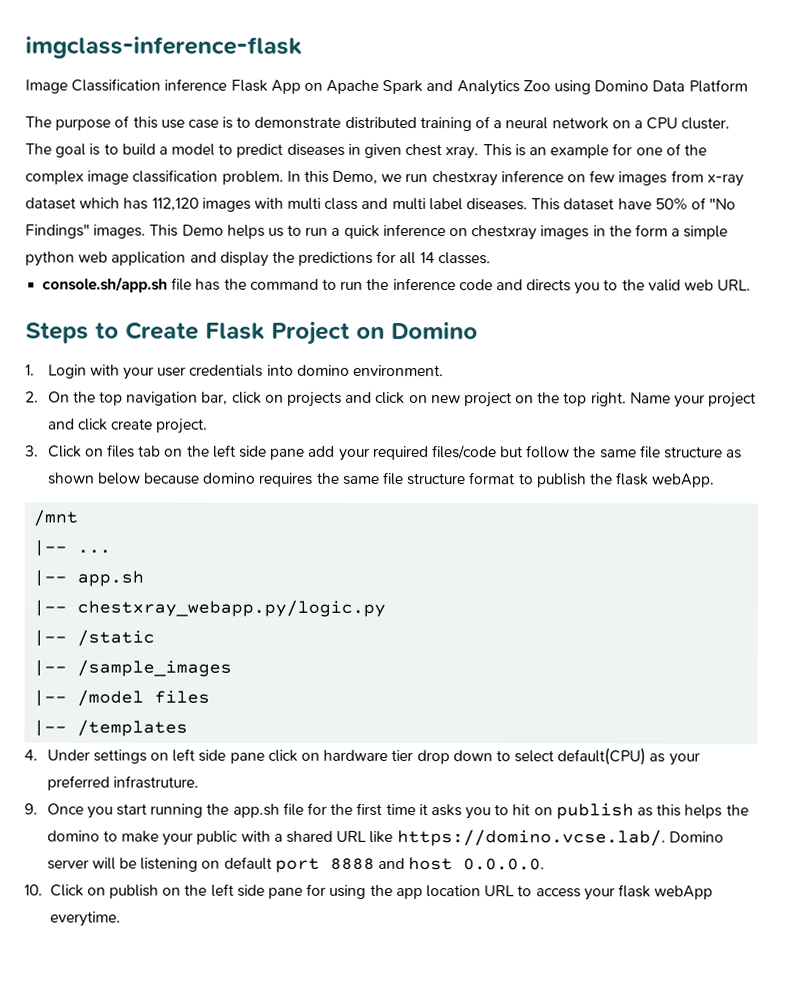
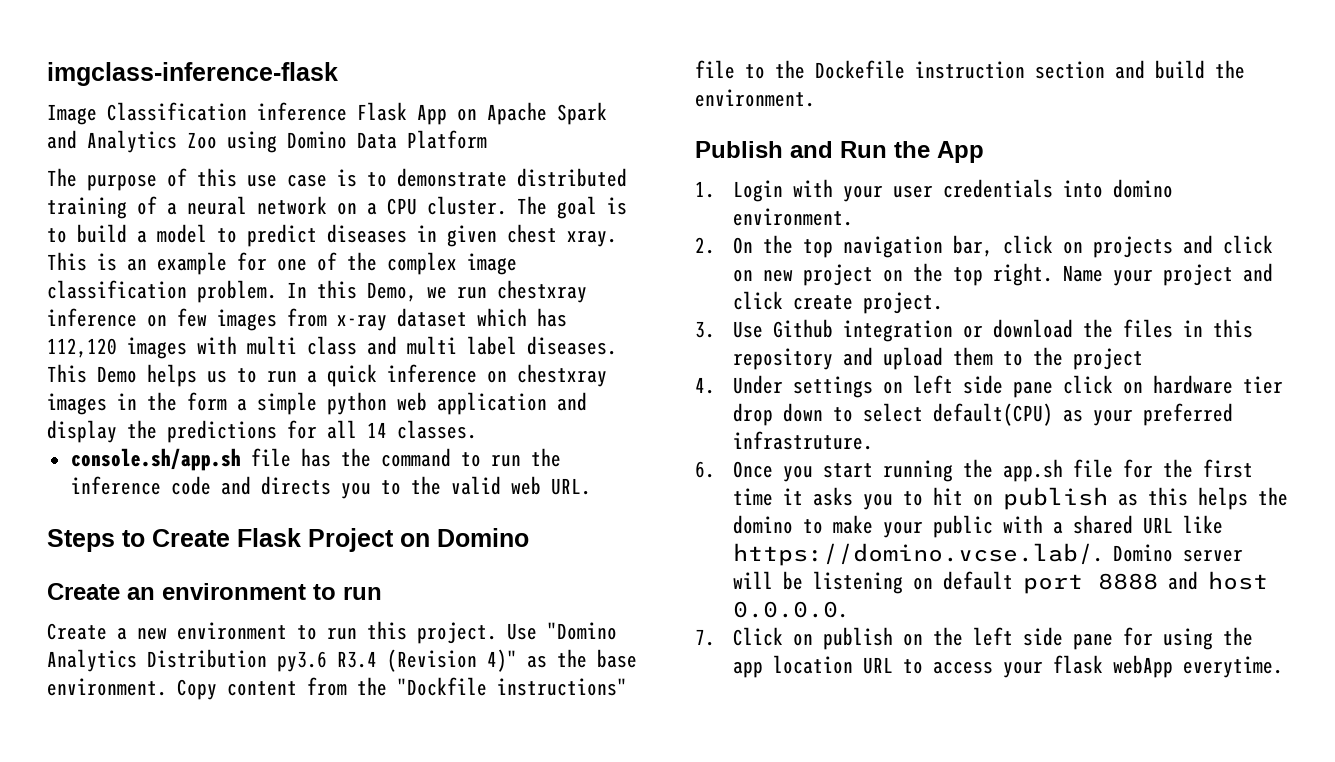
[563,197,737,211] [25,224,179,239] dataset have 50% of "No Findings" images. This -> (87, 373) none
(478, 330) none -> [47,583,382,600] [47,621,617,644] [47,649,637,672] [47,677,627,700] [695,60,1245,79] [695,89,815,107] [695,141,984,163] // Create an environment to run // Create a new environment to run this project. Use "Domino Analytics Distribution py3.6 R3.4 (Revision 4)" as the base environment. Copy content from the "Dockfile instructions" file to the Dockefile instruction section and build the environment. // Publish and Run the App
[47,444,743,461] [47,471,716,488] [33,509,79,527] [33,539,112,557] [33,569,145,587] [33,599,387,617] [33,629,156,647] [33,659,233,677] [33,689,211,707] [33,719,189,737] Click on files tab on the left side pane add your required files/code but follow the same file structure as shown below because domino requires the same file structure format to publish the flask webApp. // /mnt // |-- ... // |-- app.sh // |-- chestxray_webapp.py/logic.py // |-- /static // |-- /sample_images // |-- /model files // |-- /templates -> [732,319,1253,342] [732,347,1143,370] Use Github integration or download the files in this repository and upload them to the project
[24,803,38,815] 9. -> [695,461,715,478] 6.
[24,884,43,896] 10. -> [695,629,715,646] 7.

